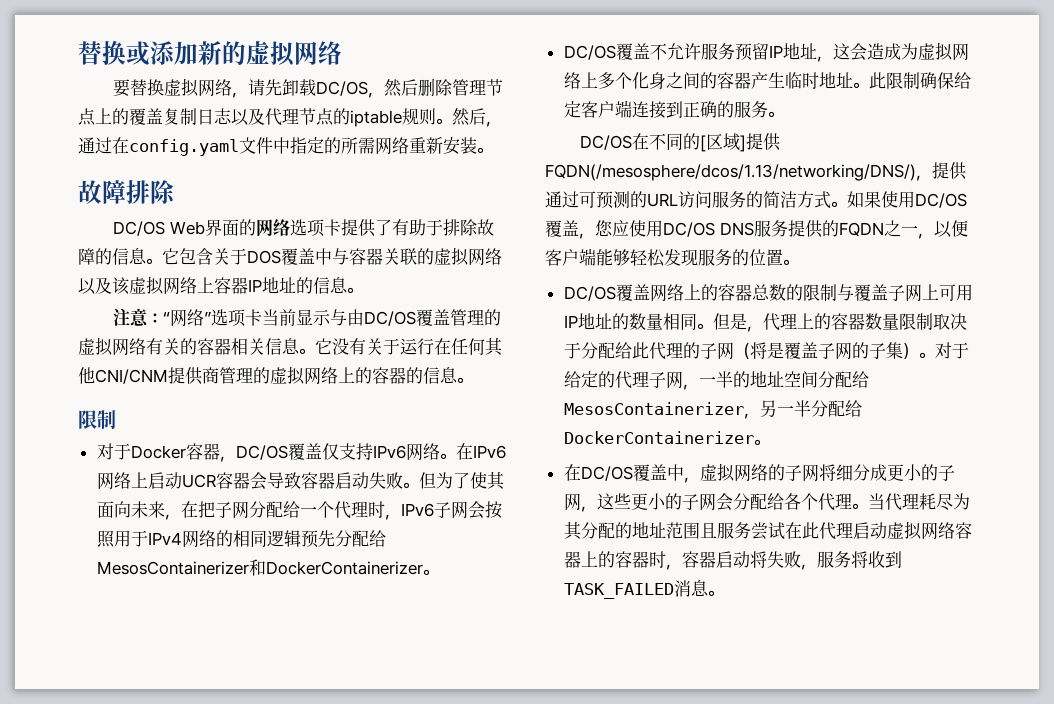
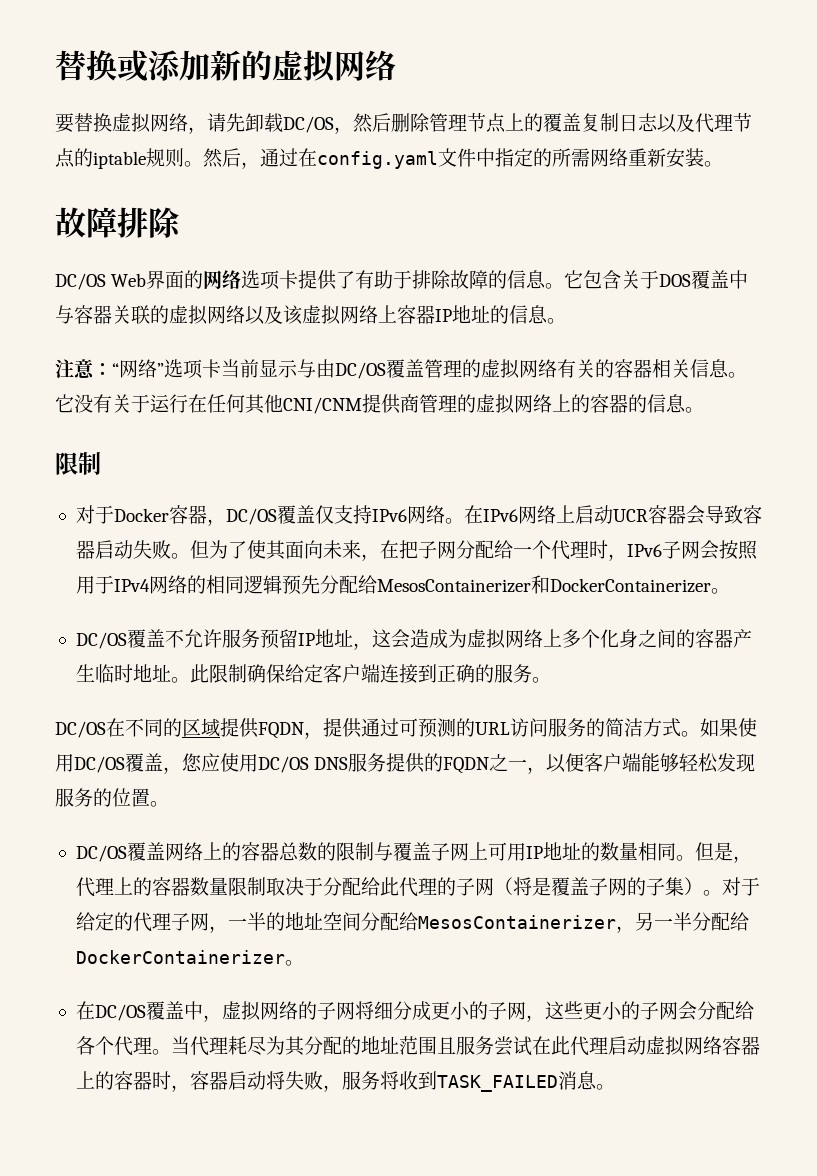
[700,133,782,152] [545,164,916,181] [区域]提供FQDN(/mesosphere/dcos/1.13/networking/DNS/) -> [182,718,304,739] 区域提供FQDN

